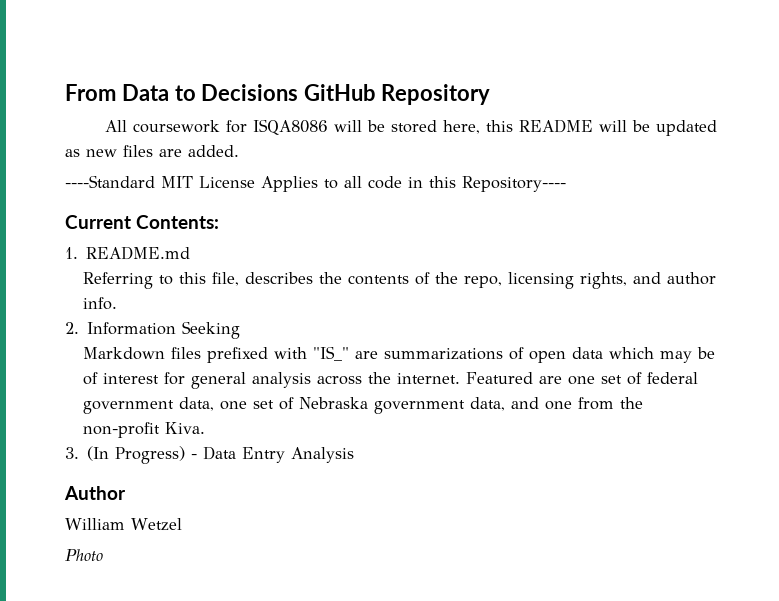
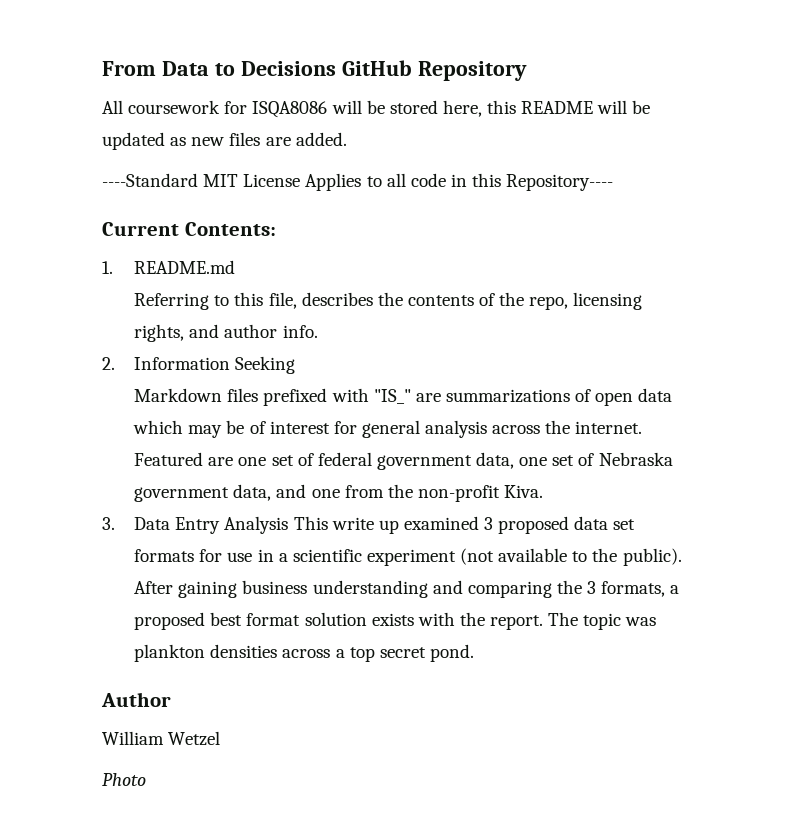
[87,446,198,464] (In Progress) - -> (115, 523) none
(355, 455) none -> [293,516,636,534] [134,548,682,566] [134,580,680,598] [134,612,657,630] [134,644,474,662] This write up examined 3 proposed data set formats for use in a scientific experiment (not available to the public). After gaining business understanding and comparing the 3 formats, a proposed best format solution exists with the report. The topic was plankton densities across a top secret pond.

